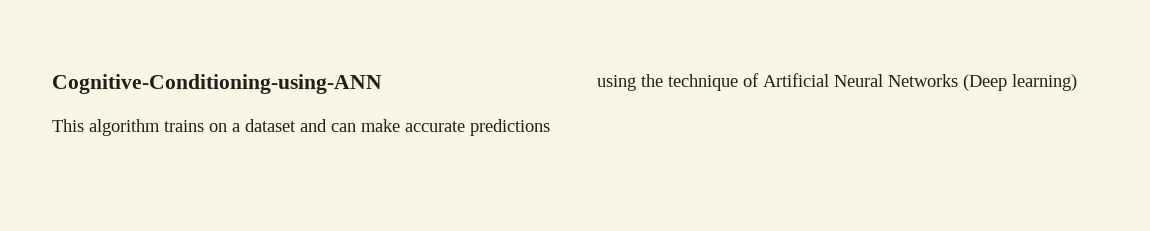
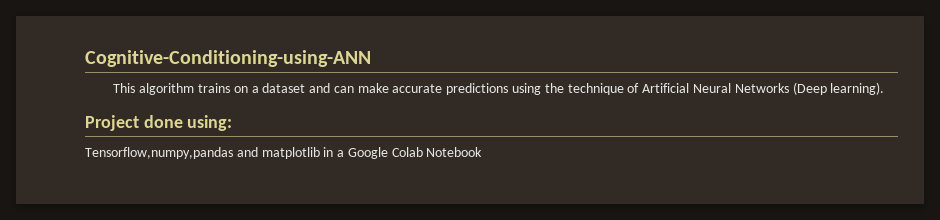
[1012,74,1077,91] learning) -> [830,82,885,95] [85,115,233,131] [85,147,483,159] learning). // Project done using: // Tensorflow,numpy,pandas and matplotlib in a Google Colab Notebook

